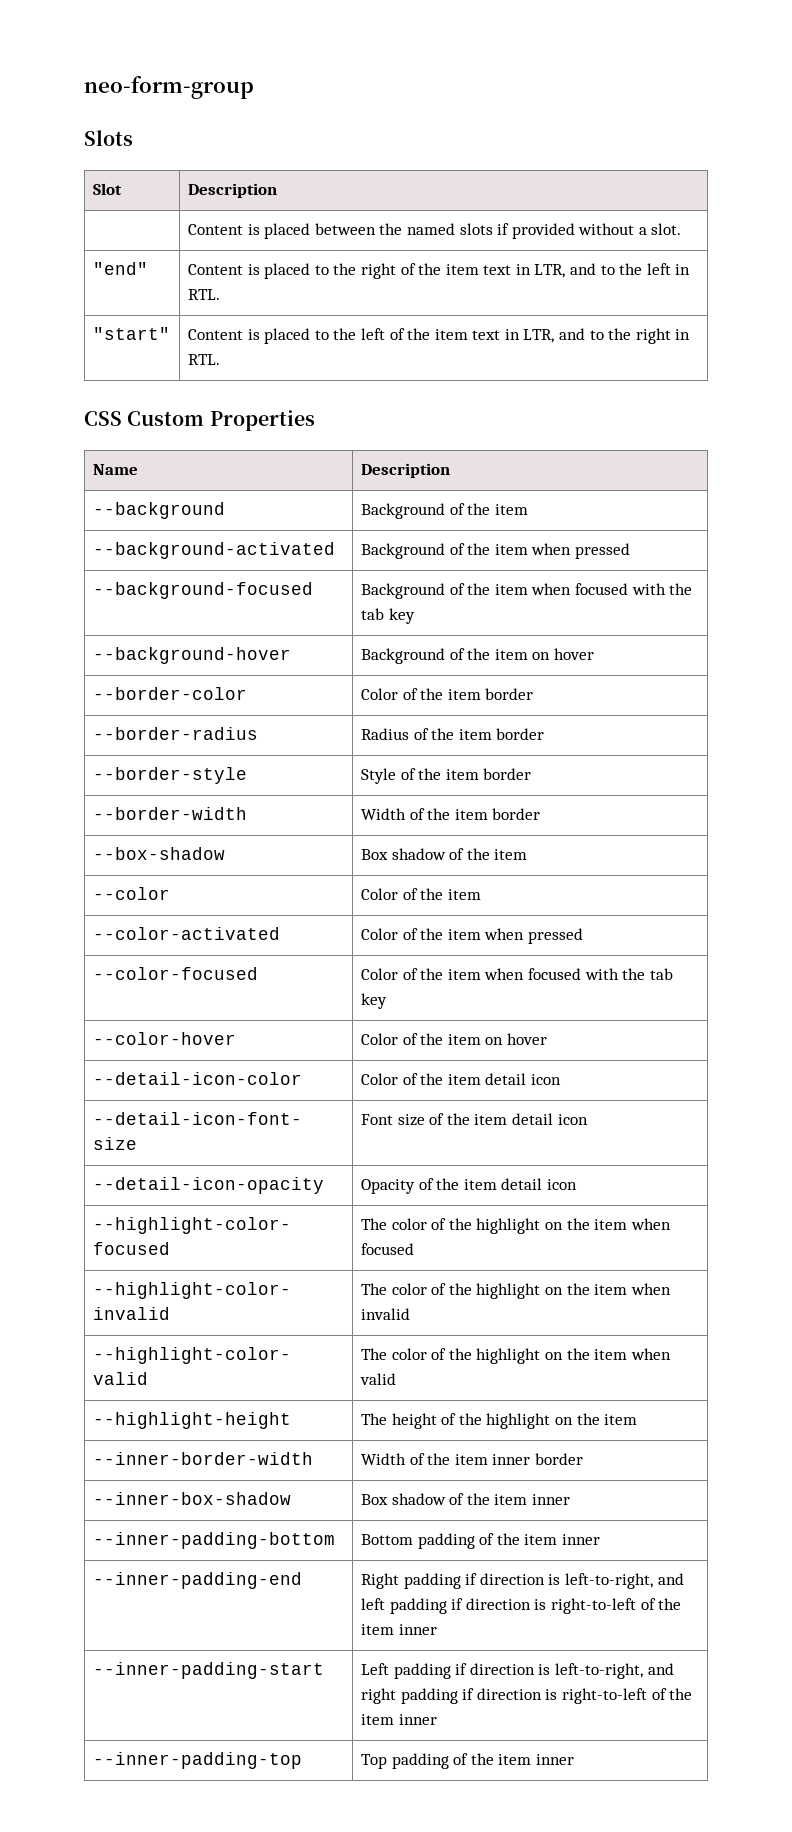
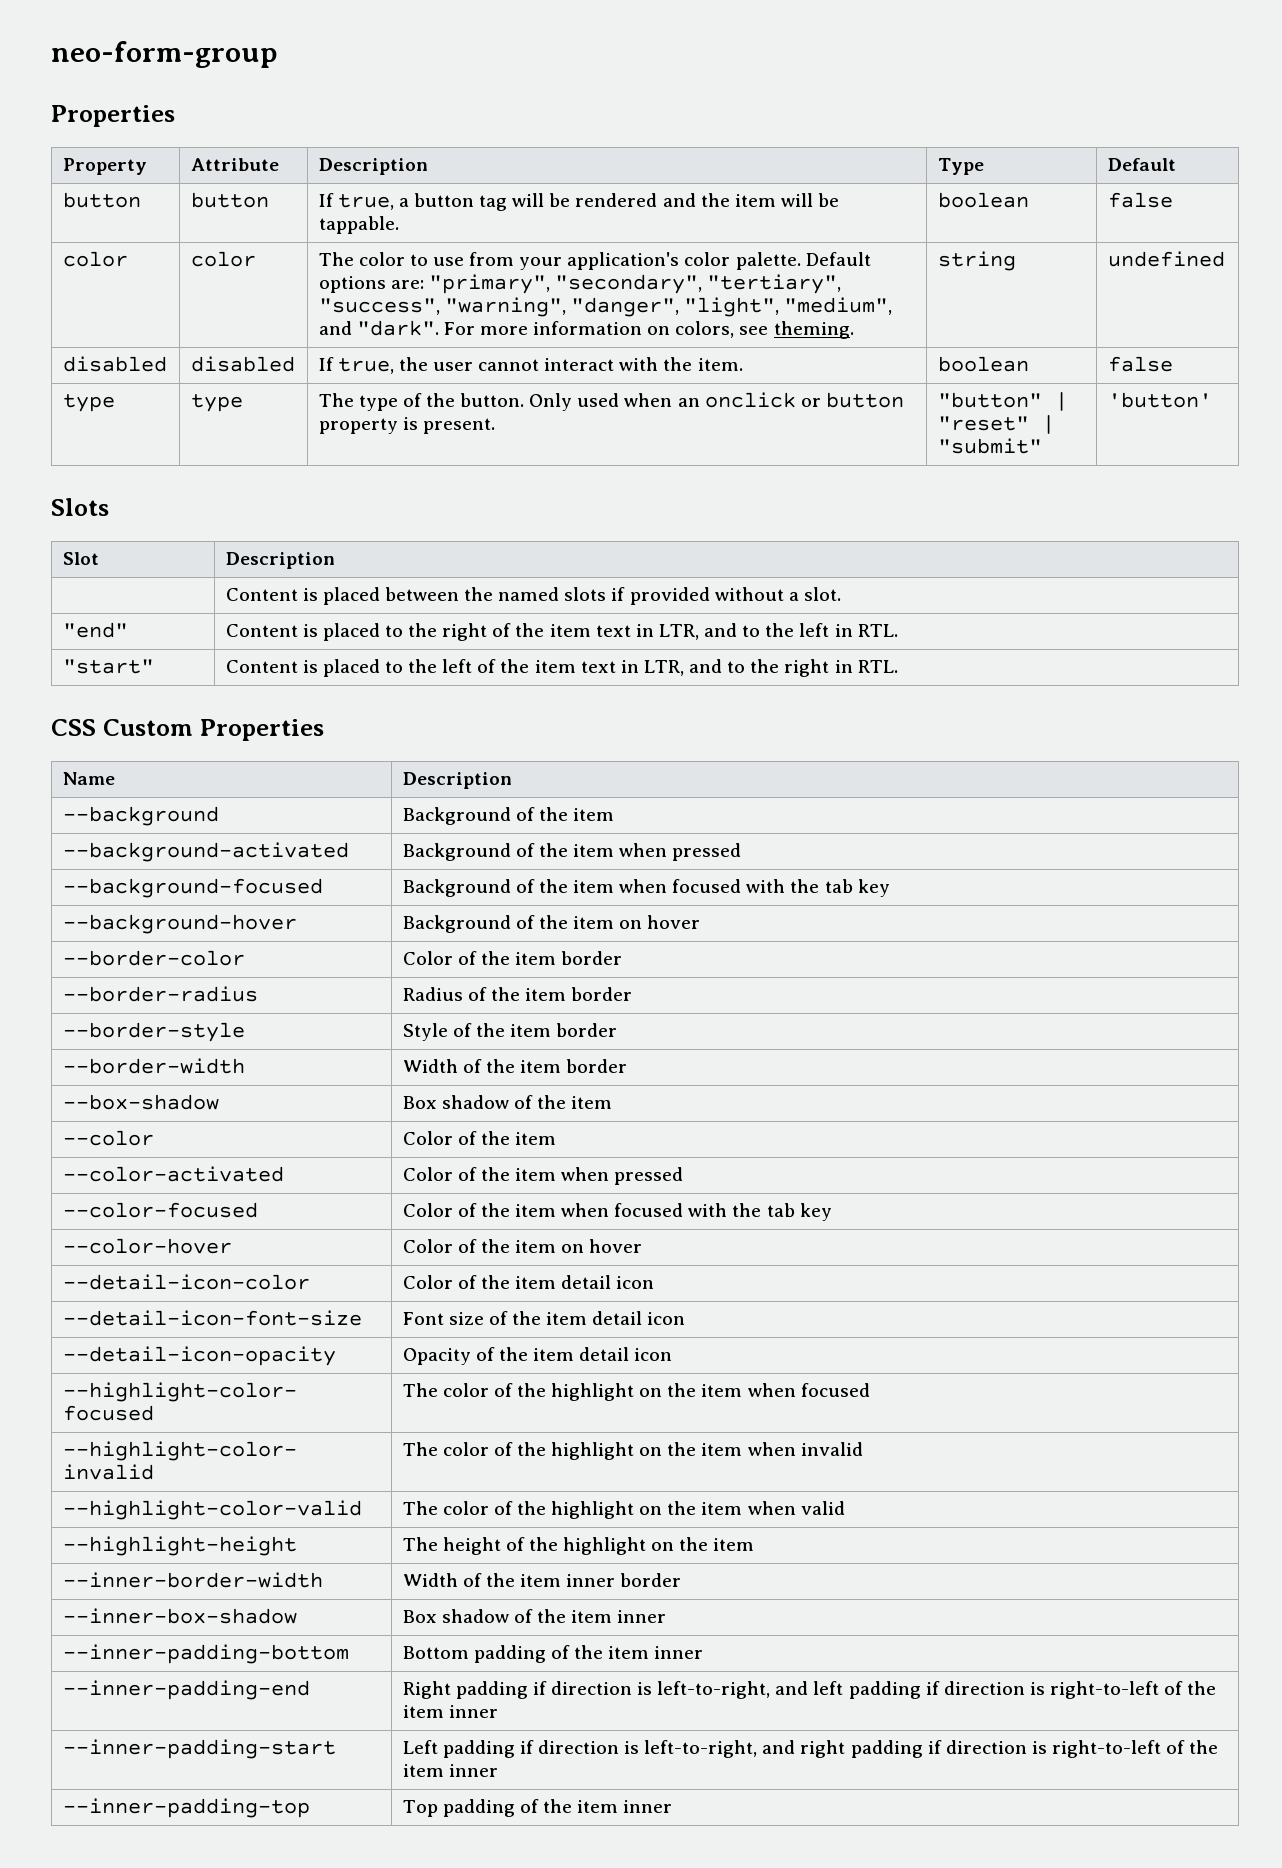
(254, 87) none -> [51,105,175,127] [62,158,147,175] [190,158,279,171] [318,158,428,175] [937,158,984,175] [1107,158,1176,171] [62,192,141,208] [190,192,269,208] [318,193,840,211] [318,216,399,234] [937,192,1029,208] [1107,192,1173,208] [62,251,128,267] [190,251,256,267] [318,252,871,270] [318,274,842,294] [318,297,893,317] [318,320,854,339] [937,251,1016,271] [1107,251,1225,267] [62,356,167,372] [190,356,295,372] [318,357,743,374] [937,356,1029,372] [1107,356,1173,372] [62,394,115,412] [190,394,243,412] [318,392,904,411] [318,417,495,434] [937,392,1068,411] [937,415,1055,434] [937,438,1042,454] [1107,392,1212,408] // Properties // Property | Attribute | Description | Type | Default // button | button | If true, a button tag will be rendered and the item will be tappable. | boolean | false // color | color | The color to use from your application's color palette. Default options are: "primary", "secondary", "tertiary", "success", "warning", "danger", "light", "medium", and "dark". For more information on colors, see theming. | string | undefined // disabled | disabled | If true, the user cannot interact with the item. | boolean | false // type | type | The type of the button. Only used when an onclick or button property is present. | "button" | "reset" | "submit" | 'button'

